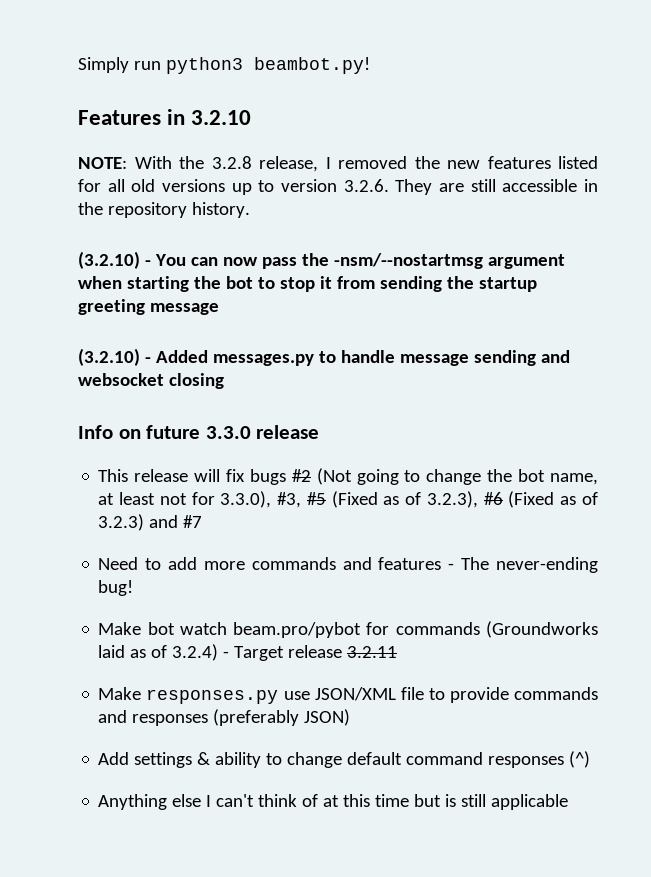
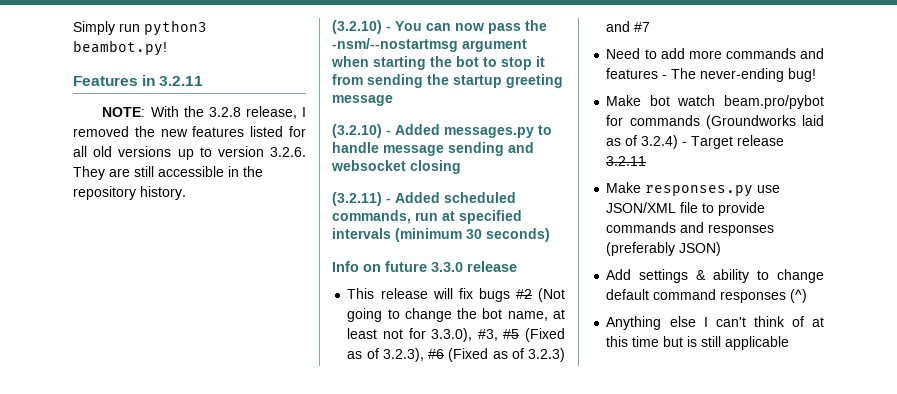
[191,110,252,125] 3.2.10 -> [159,76,204,86] 3.2.11
(224, 381) none -> [332,192,516,206] [332,210,522,224] [332,228,550,242] // (3.2.11) - Added scheduled commands, run at specified intervals (minimum 30 seconds)

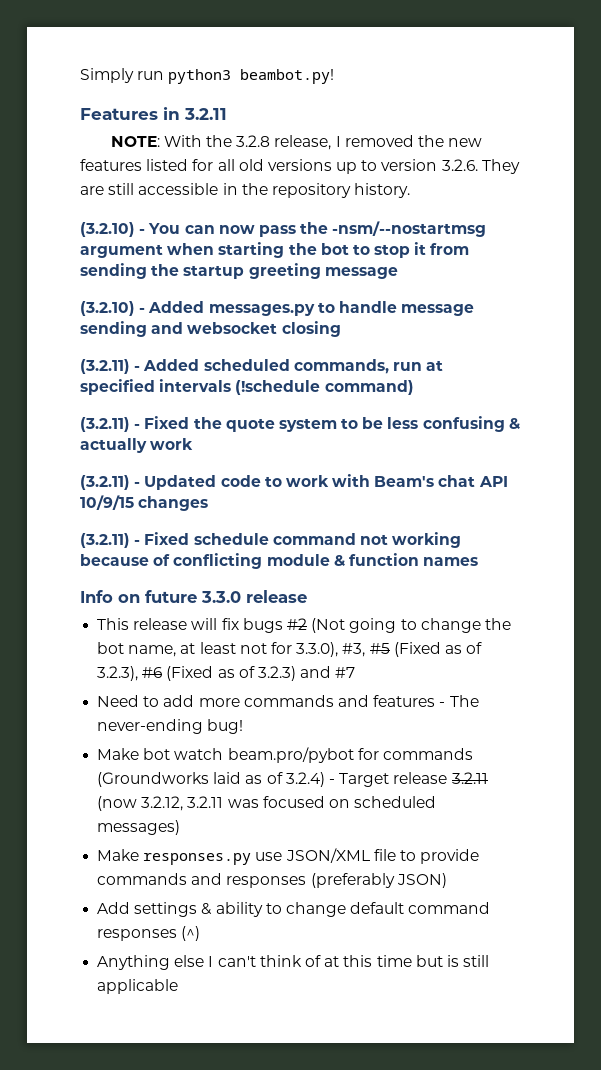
[395,228,550,242] (minimum 30 seconds) -> [235,380,414,395] [80,416,520,432] [80,438,194,453] [80,474,508,490] [80,495,209,511] [80,532,462,548] [80,553,479,569] (!schedule command) // (3.2.11) - Fixed the quote system to be less confusing & actually work // (3.2.11) - Updated code to work with Beam's chat API 10/9/15 changes // (3.2.11) - Fixed schedule command not working because of conflicting module & function names
(647, 161) none -> [97,796,437,811] [97,820,181,835] (now 3.2.12, 3.2.11 was focused on scheduled messages)

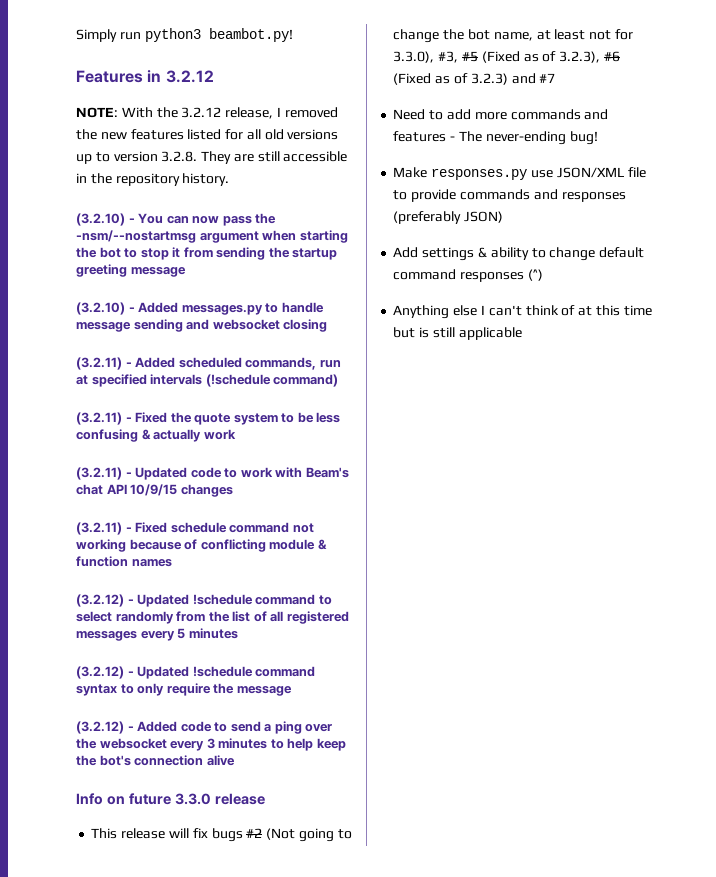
[184,108,227,120] 3.2.11 -> [165,70,214,83] 3.2.12
[236,135,271,147] 3.2.8 -> [181,107,222,118] 3.2.12
[441,159,478,171] 3.2.6. -> [161,151,198,162] 3.2.8.
(479, 561) none -> [76,594,332,607] [76,611,349,624] [76,628,238,641] [76,666,316,679] [76,683,292,696] [76,721,333,734] [76,738,346,751] [76,755,235,766] // (3.2.12) - Updated !schedule command to select randomly from the list of all registered messages every 5 minutes // (3.2.12) - Updated !schedule command syntax to only require the message // (3.2.12) - Added code to send a ping over the websocket every 3 minutes to help keep the bot's connection alive
[97,747,473,763] [97,772,488,787] [97,796,437,811] [97,820,181,835] // Make bot watch beam.pro/pybot for commands (Groundworks laid as of 3.2.4) - Target release 3.2.11 (now 3.2.12, 3.2.11 was focused on scheduled messages) -> (598, 138) none

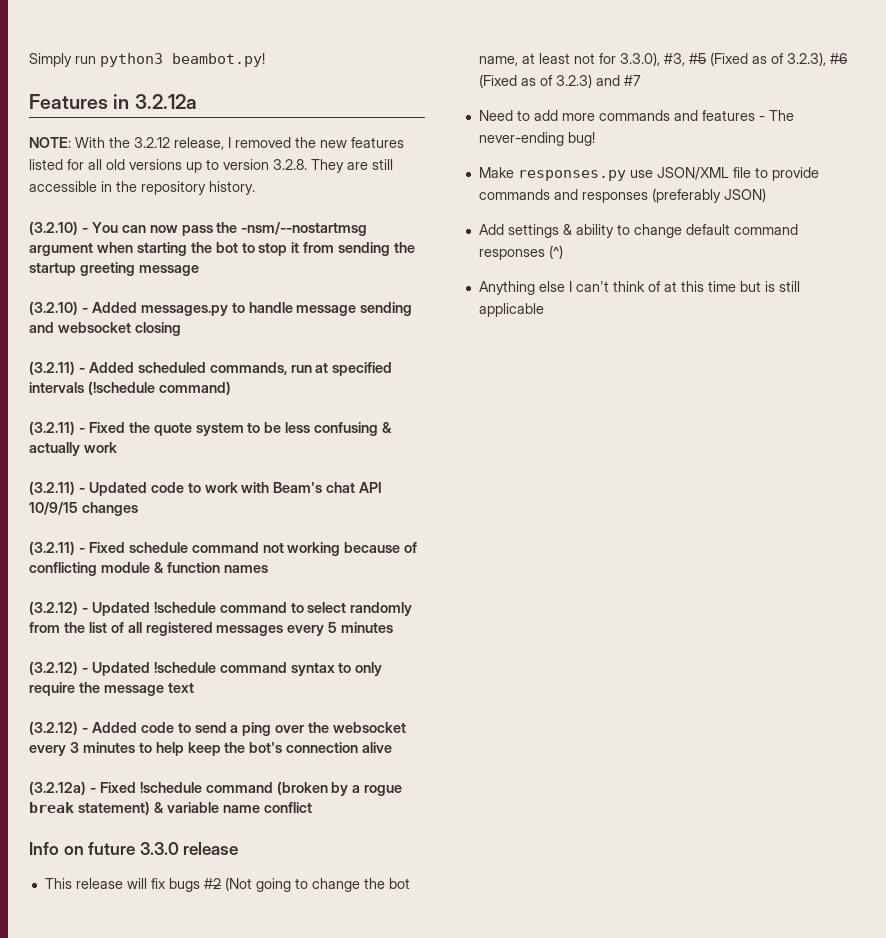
[165,70,214,83] 3.2.12 -> [134,94,197,109] 3.2.12a
(292, 691) none -> [167,682,194,693] text
(235, 760) none -> [29,781,403,796] [29,801,312,815] // (3.2.12a) - Fixed !schedule command (broken by a rogue break statement) & variable name conflict

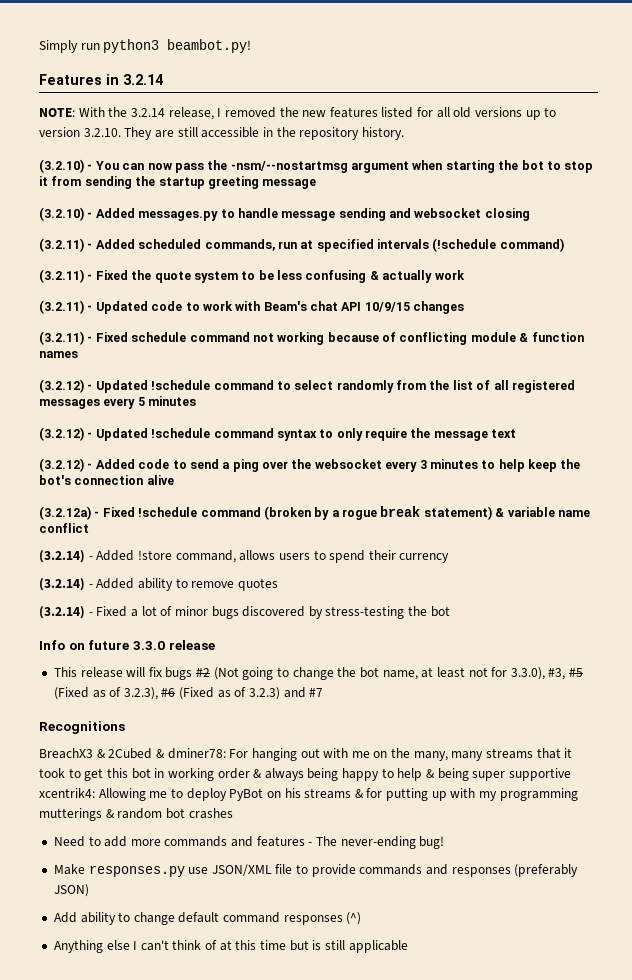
[134,94,197,109] 3.2.12a -> [123,74,163,85] 3.2.14
[134,137,170,148] 3.2.12 -> [130,108,165,117] 3.2.14
[273,159,307,170] 3.2.8. -> [83,128,121,137] 3.2.10.
(312, 807) none -> [39,550,450,563] [39,578,278,591] [39,606,450,619] // (3.2.14) - Added !store command, allows users to spend their currency // (3.2.14) - Added ability to remove quotes // (3.2.14) - Fixed a lot of minor bugs discovered by stress-testing the bot
(641, 80) none -> [39,721,125,734] [39,748,573,761] [39,768,571,781] [39,788,578,801] [39,808,233,821] // Recognitions // BreachX3 & 2Cubed & dminer78: For hanging out with me on the many, many streams that it took to get this bot in working order & always being happy to help & being super supportive xcentrik4: Allowing me to deploy PyBot on his streams & for putting up with my programming mutterings & random bot crashes
[507,224,572,238] settings & -> (77, 917) none

